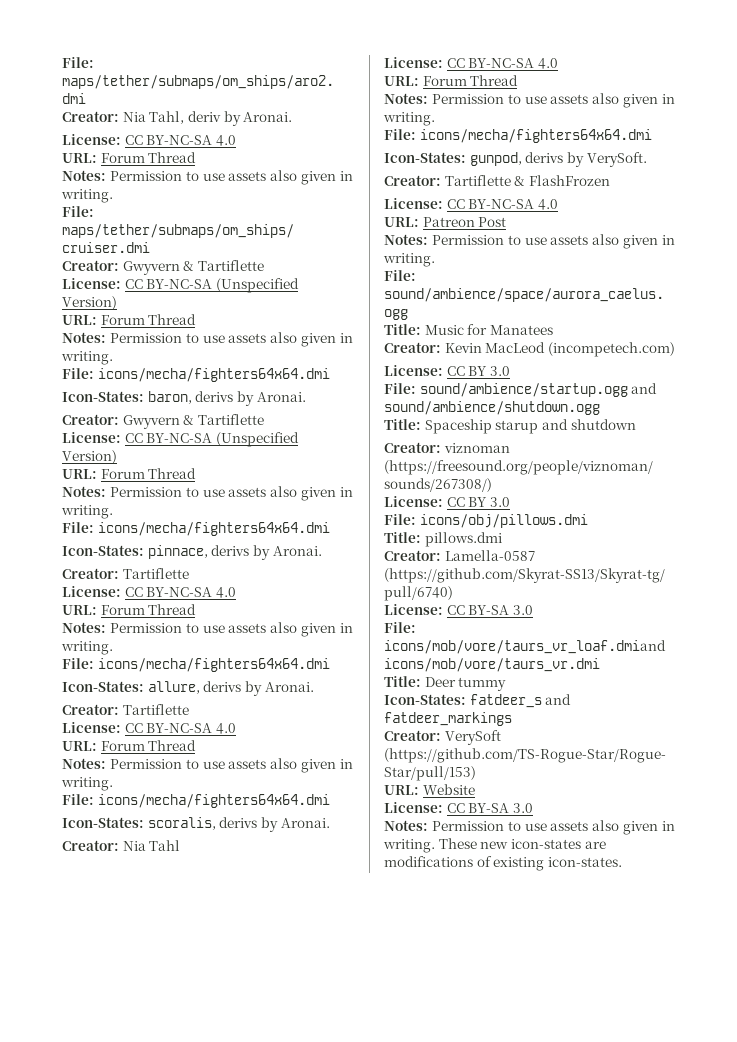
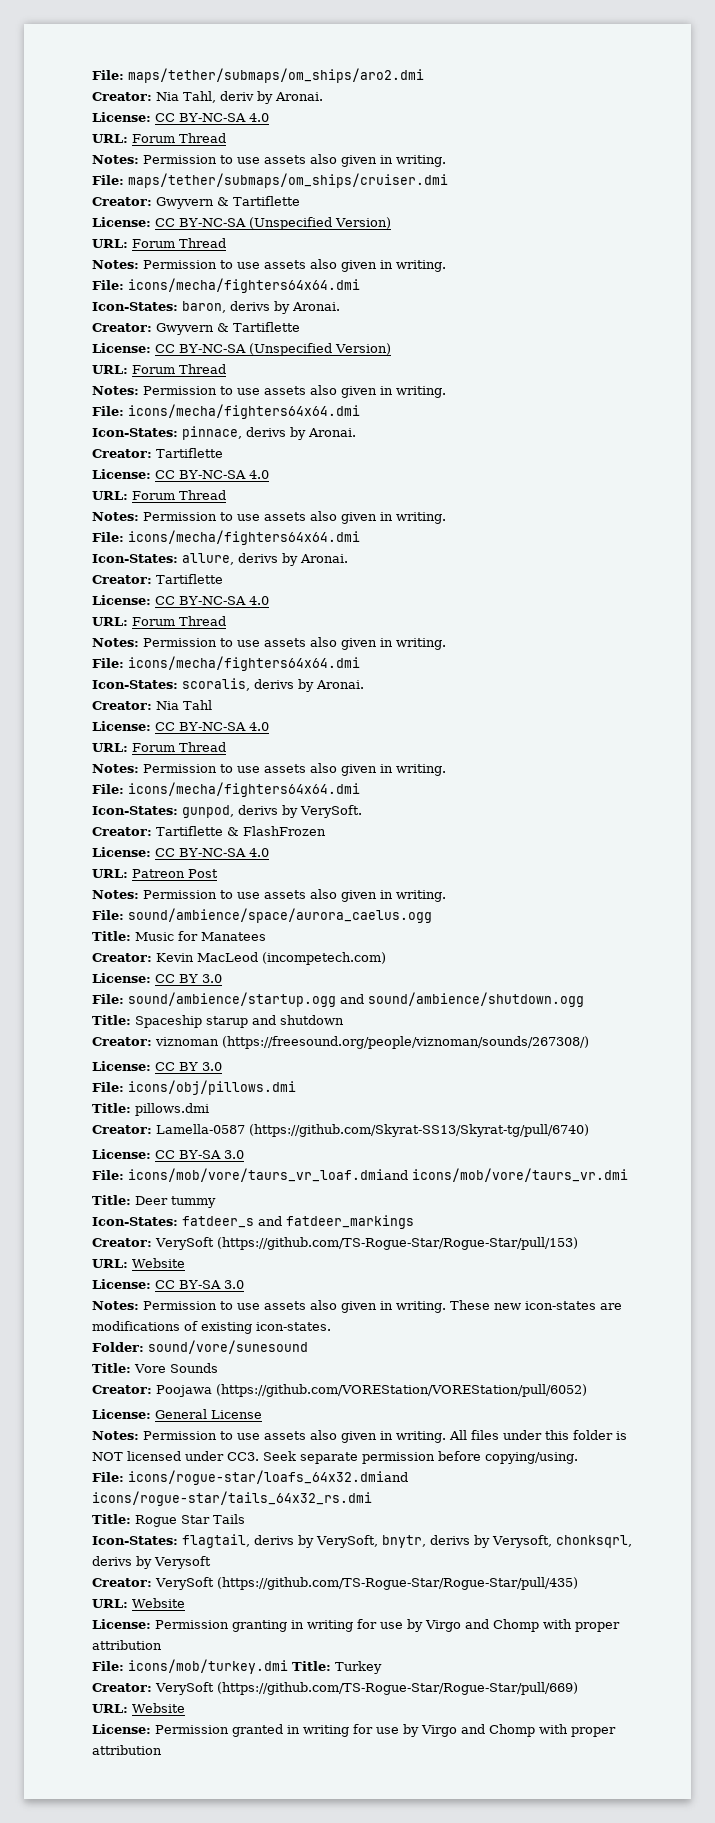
(622, 862) none -> [92,1340,308,1354] [92,1363,218,1373] [92,1384,587,1397] [92,1409,262,1419] [92,1430,627,1443] [92,1451,578,1464] [92,1470,408,1485] [92,1491,372,1506] [92,1514,245,1527] [92,1534,632,1548] [92,1556,211,1569] [92,1577,578,1590] [92,1598,185,1608] [92,1619,620,1632] [92,1640,162,1650] [92,1659,382,1674] [92,1682,578,1695] [92,1703,185,1713] [92,1724,616,1737] [92,1745,162,1755] // Folder: sound/vore/sunesound // Title: Vore Sounds // Creator: Poojawa (https://github.com/VOREStation/VOREStation/pull/6052) // License: General License // Notes: Permission to use assets also given in writing. All files under this folder is NOT licensed under CC3. Seek separate permission before copying/using. // File: icons/rogue-star/loafs_64x32.dmiand icons/rogue-star/tails_64x32_rs.dmi // Title: Rogue Star Tails // Icon-States: flagtail, derivs by VerySoft, bnytr, derivs by Verysoft, chonksqrl, derivs by Verysoft // Creator: VerySoft (https://github.com/TS-Rogue-Star/Rogue-Star/pull/435) // URL: Website // License: Permission granting in writing for use by Virgo and Chomp with proper attribution // File: icons/mob/turkey.dmi Title: Turkey // Creator: VerySoft (https://github.com/TS-Rogue-Star/Rogue-Star/pull/669) // URL: Website // License: Permission granted in writing for use by Virgo and Chomp with proper attribution

